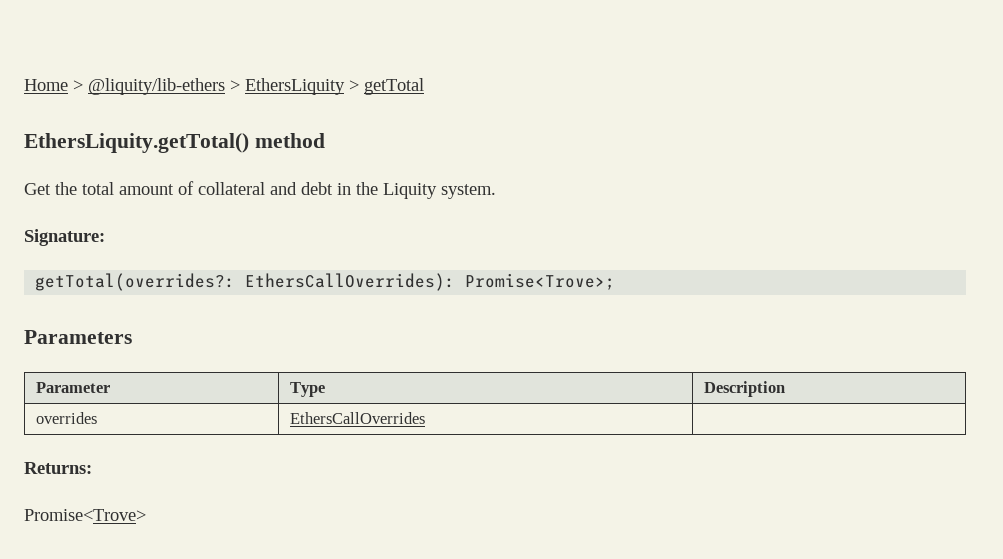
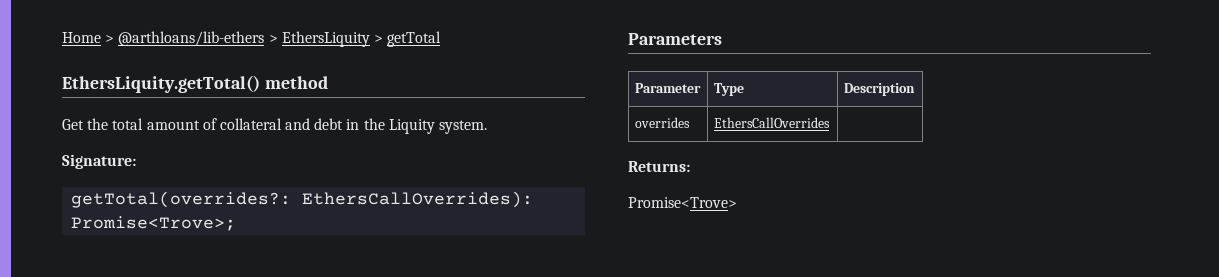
[88,78,225,95] @liquity/lib-ethers -> [118,31,265,46] @arthloans/lib-ethers

